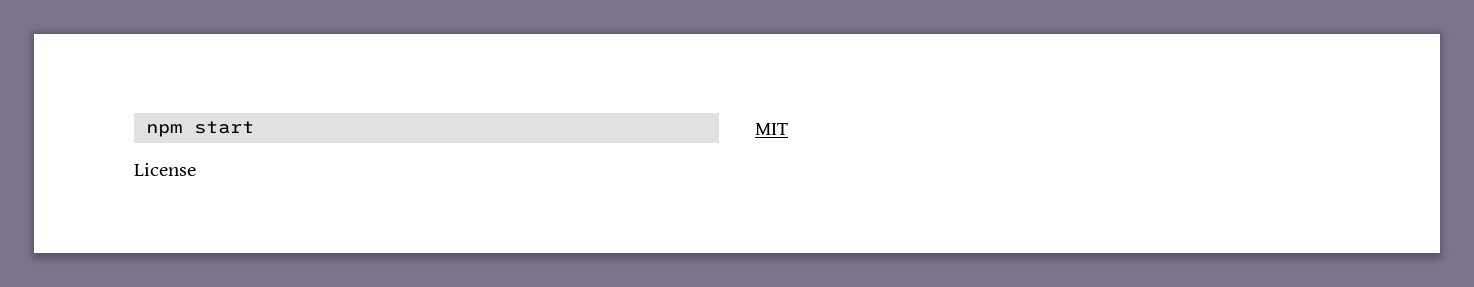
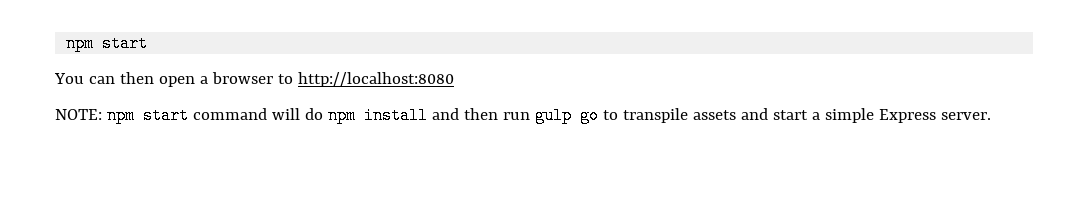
[134,163,196,176] [755,123,788,135] License // MIT -> [54,72,454,87] [55,107,991,124] You can then open a browser to http://localhost:8080 // NOTE: npm start command will do npm install and then run gulp go to transpile assets and start a simple Express server.

